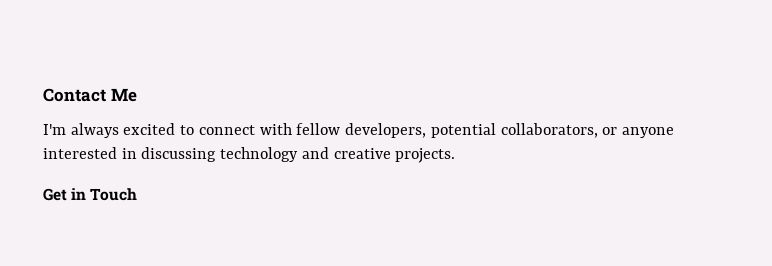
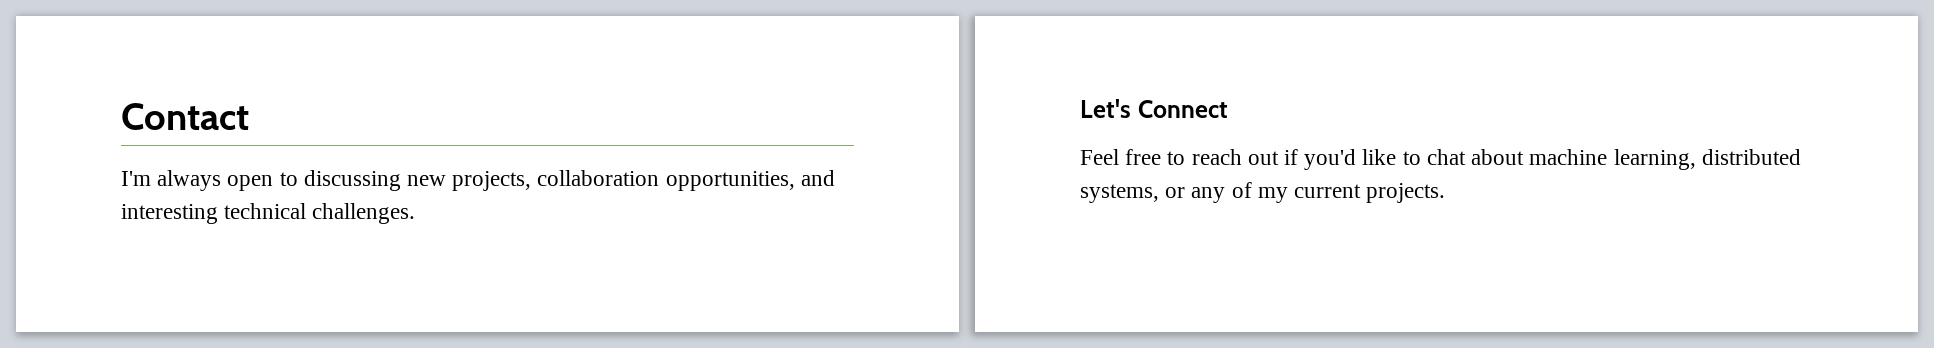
[110,88,137,102] Me -> (249, 116) none
[123,123,674,138] [43,147,456,163] [43,188,138,201] excited to connect with fellow developers, potential collaborators, or anyone interested in discussing technology and creative projects. // Get in Touch -> [227,170,835,191] [121,203,416,224] [1080,99,1228,118] [1080,149,1801,170] [1080,182,1446,203] open to discussing new projects, collaboration opportunities, and interesting technical challenges. // Let's Connect // Feel free to reach out if you'd like to chat about machine learning, distributed systems, or any of my current projects.

